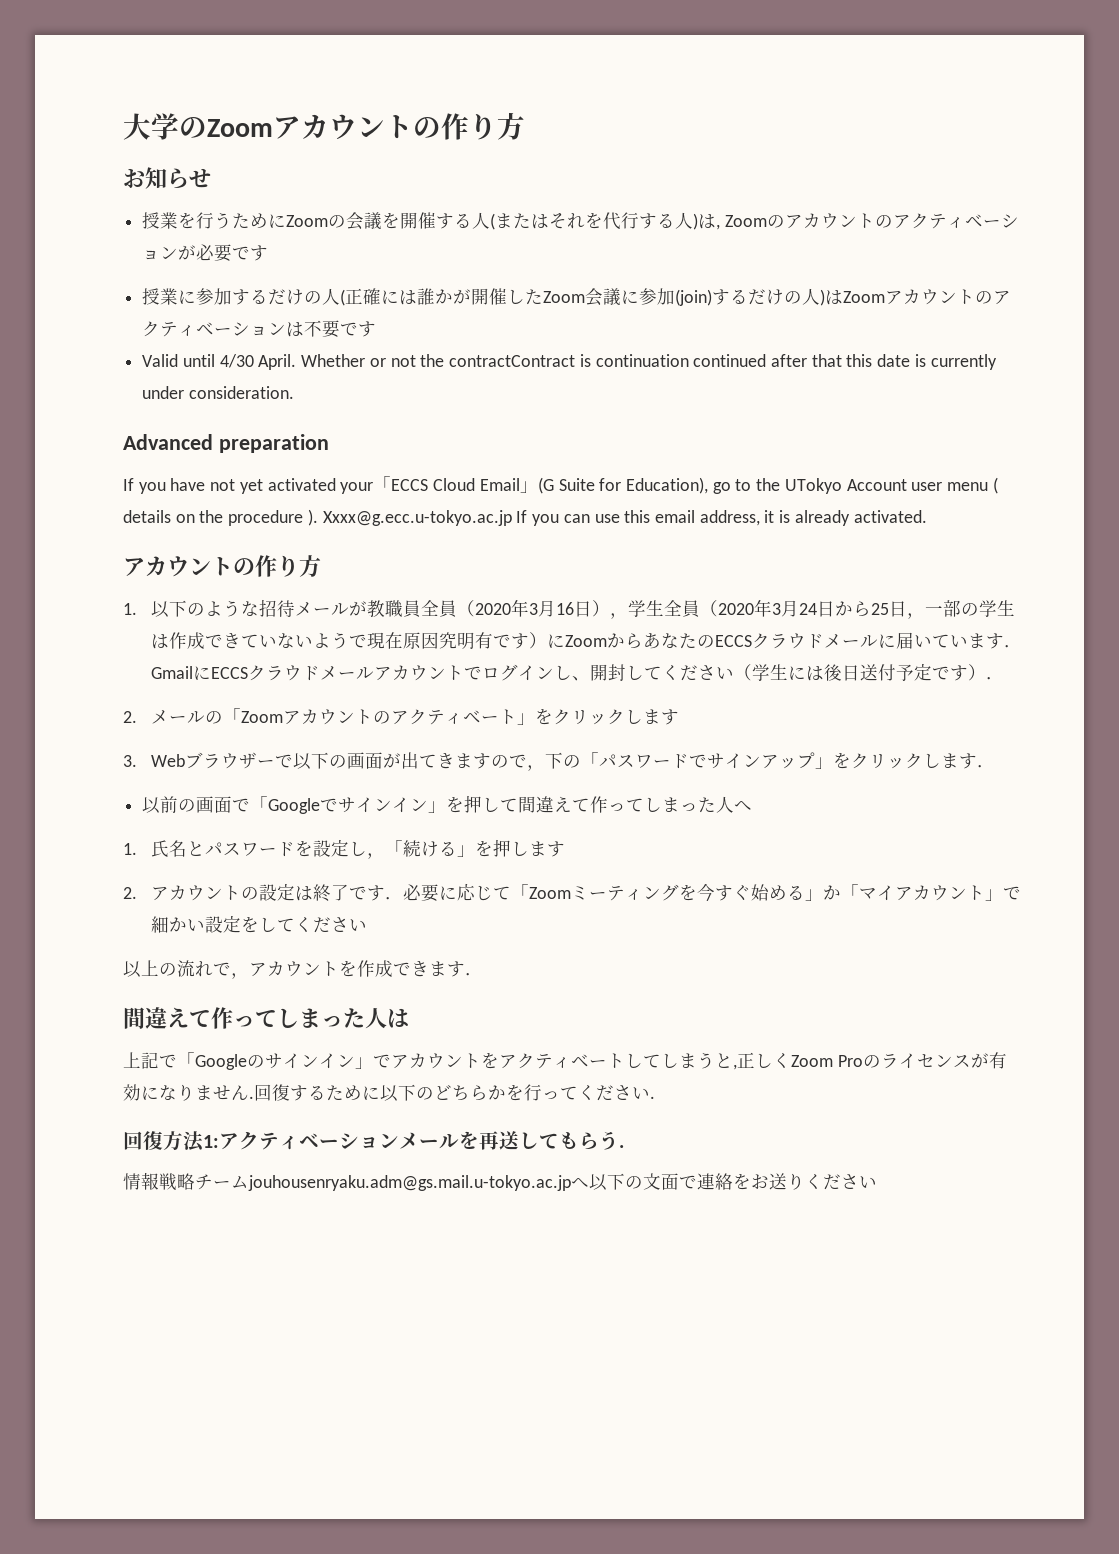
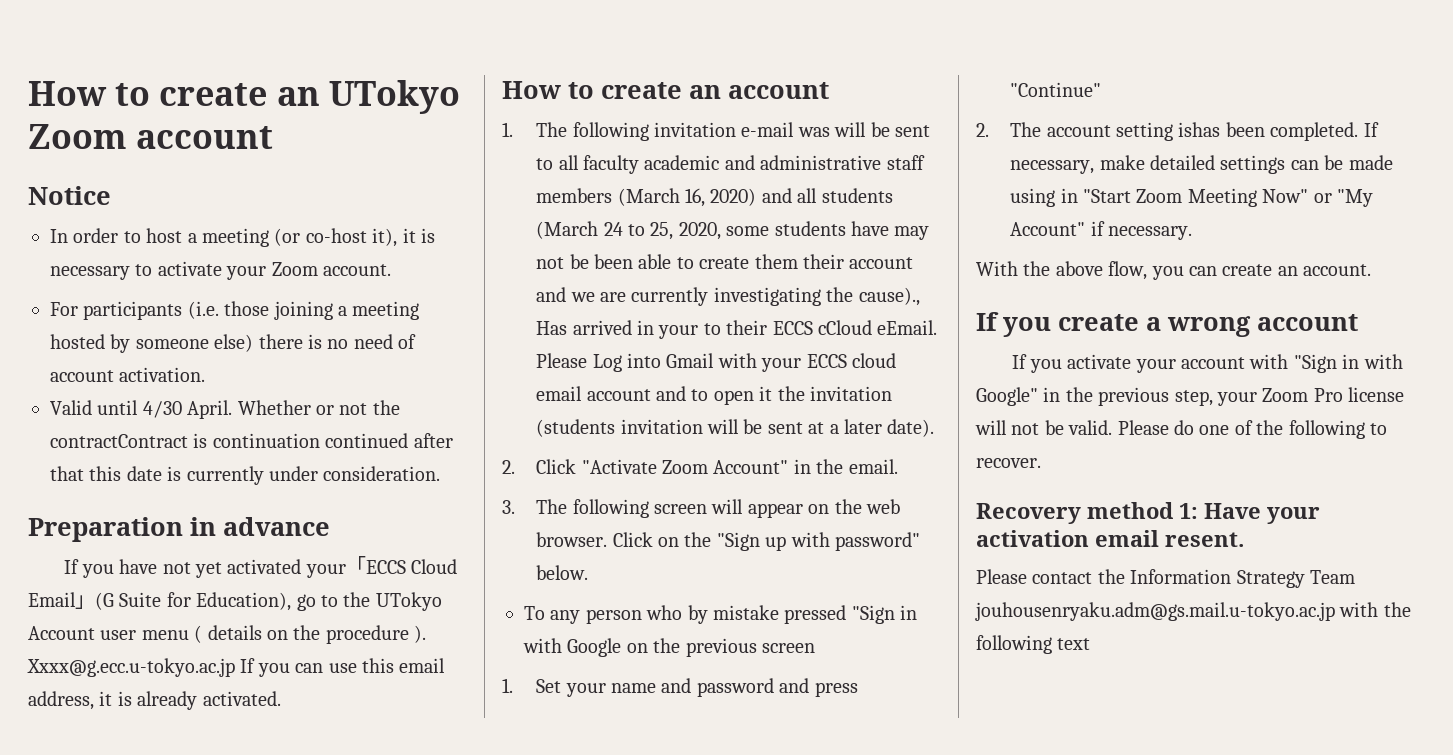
[123,112,525,140] [123,167,211,189] [142,212,1019,230] [142,244,269,262] [142,288,1012,306] [142,320,377,338] 大学のZoomアカウントの作り方 // お知らせ // 授業を行うためにZoomの会議を開催する人(またはそれを代行する人)は, Zoomのアカウントのアクティベーションが必要です // 授業に参加するだけの人(正確には誰かが開催したZoom会議に参加(join)するだけの人)はZoomアカウントのアクティベーションは不要です -> [28,80,460,114] [28,124,274,149] [28,186,111,205] [50,228,435,247] [50,261,391,280] [50,301,420,320] [50,334,417,353] [50,367,206,382] How to create an UTokyo Zoom account // Notice // In order to host a meeting (or co-host it), it is necessary to activate your Zoom account. // For participants (i.e. those joining a meeting hosted by someone else) there is no need of account activation.
[123,434,329,453] Advanced preparation -> [28,517,330,542] Preparation in advance
[123,555,321,577] [123,599,1016,619] [151,632,1023,650] [151,663,1005,681] [123,708,680,725] [123,752,996,771] [142,795,753,814] [123,839,566,859] [123,883,1022,902] [151,915,368,933] [123,960,483,979] [123,1007,409,1029] [123,1052,1007,1070] [123,1084,655,1102] [123,1131,624,1152] [123,1172,877,1191] アカウントの作り方 // 1.以下のような招待メールが教職員全員（2020年3月16日），学生全員（2020年3月24日から25日，一部の学生は作成できていないようで現在原因究明有です）にZoomからあなたのECCSクラウドメールに届いています．GmailにECCSクラウドメールアカウントでログインし、開封してください（学生には後日送付予定です）． // 2.メールの「Zoomアカウントのアクティベート」をクリックします // 3. Webブラウザーで以下の画面が出てきますので，下の「パスワードでサインアップ」をクリックします． // 以前の画面で「Googleでサインイン」を押して間違えて作ってしまった人へ // 1.氏名とパスワードを設定し，「続ける」を押します // 2.アカウントの設定は終了です．必要に応じて「Zoomミーティングを今すぐ始める」か「マイアカウント」で細かい設定をしてください // 以上の流れで，アカウントを作成できます． // 間違えて作ってしまった人は // 上記で「Googleのサインイン」でアカウントをアクティベートしてしまうと,正しくZoom Proのライセンスが有効になりません.回復するために以下のどちらかを行ってください. // 回復方法1:アクティベーションメールを再送してもらう. // 情報戦略チームjouhousenryaku.adm@gs.mail.u-tokyo.ac.jpへ以下の文面で連絡をお送りください -> [502,81,829,99] [502,122,931,141] [536,155,925,174] [536,188,893,207] [536,221,930,240] [536,254,914,269] [536,287,920,306] [536,320,938,339] [536,353,897,372] [536,386,893,405] [536,419,935,437] [502,459,898,474] [502,499,901,518] [536,532,921,551] [536,565,589,580] [524,605,918,624] [523,638,815,657] [502,678,858,697] [1010,82,1102,97] [976,122,1379,141] [1010,155,1393,174] [1010,188,1374,207] [1010,221,1193,240] [976,261,1372,280] [976,312,1358,337] [1012,354,1403,373] [976,387,1405,406] [975,420,1387,439] [976,458,1041,468] [976,502,1320,524] [976,530,1244,547] [976,569,1355,588] [975,602,1411,621] [976,635,1091,654] How to create an account // 1. The following invitation e-mail was will be sent to all faculty academic and administrative staff members (March 16, 2020) and all students (March 24 to 25, 2020, some students have may not be been able to create them their account and we are currently investigating the cause)., Has arrived in your to their ECCS cCloud eEmail. Please Log into Gmail with your ECCS cloud email account and to open it the invitation (students invitation will be sent at a later date). // 2. Click "Activate Zoom Account" in the email. // 3. The following screen will appear on the web browser. Click on the "Sign up with password" below. // To any person who by mistake pressed "Sign in with Google on the previous screen // 1. Set your name and password and press "Continue" // 2. The account setting ishas been completed. If necessary, make detailed settings can be made using in "Start Zoom Meeting Now" or "My Account" if necessary. // With the above flow, you can create an account. // If you create a wrong account // If you activate your account with "Sign in with Google" in the previous step, your Zoom Pro license will not be valid. Please do one of the following to recover. // Recovery method 1: Have your activation email resent. // Please contact the Information Strategy Team jouhousenryaku.adm@gs.mail.u-tokyo.ac.jp with the following text

